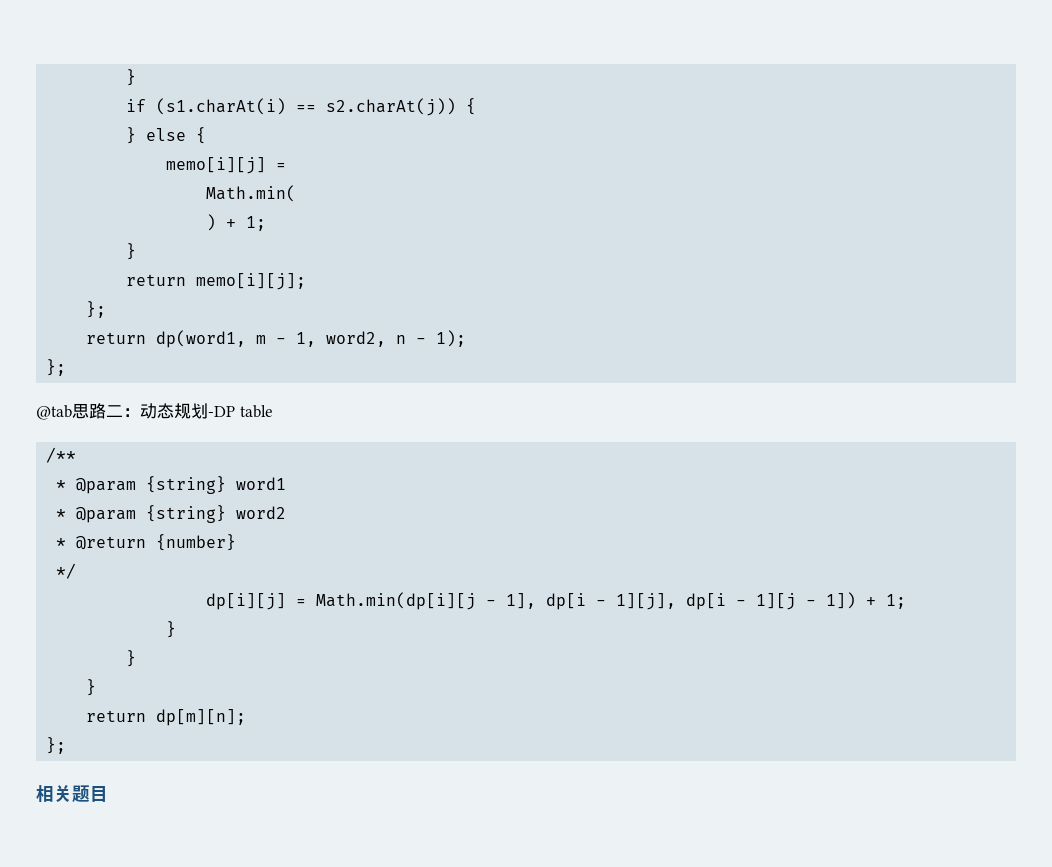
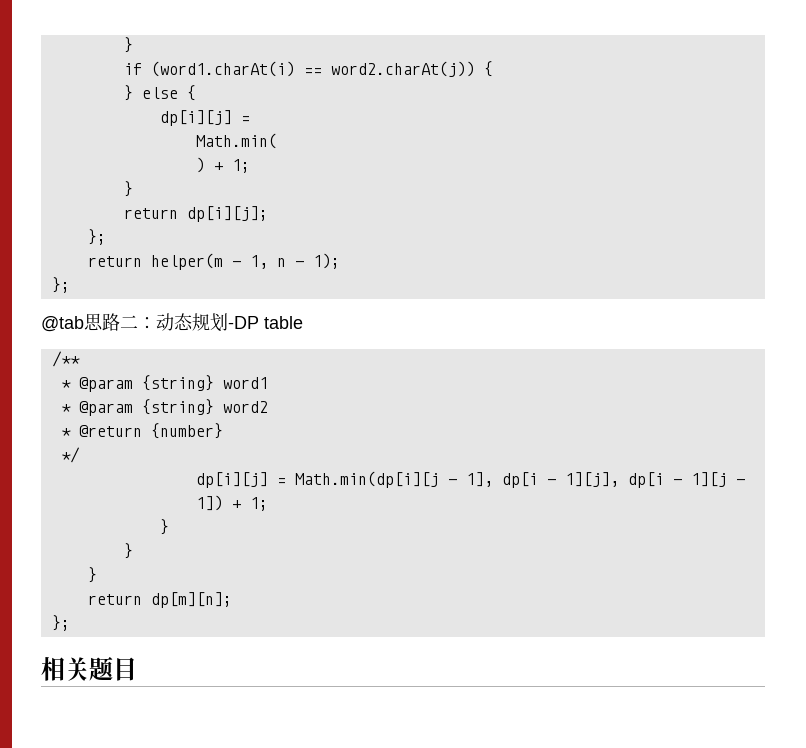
[156,98,457,116] (s1.charAt(i) == s2.charAt(j)) -> [150,61,475,77] (word1.charAt(i) == word2.charAt(j))
[166,157,267,174] memo[i][j] -> [159,110,232,126] dp[i][j]
[196,273,307,290] memo[i][j]; -> [186,206,268,222] dp[i][j];
[156,330,267,348] dp(word1, m -> [150,253,223,270] helper(m
[326,331,387,347] word2, -> (268, 262) none

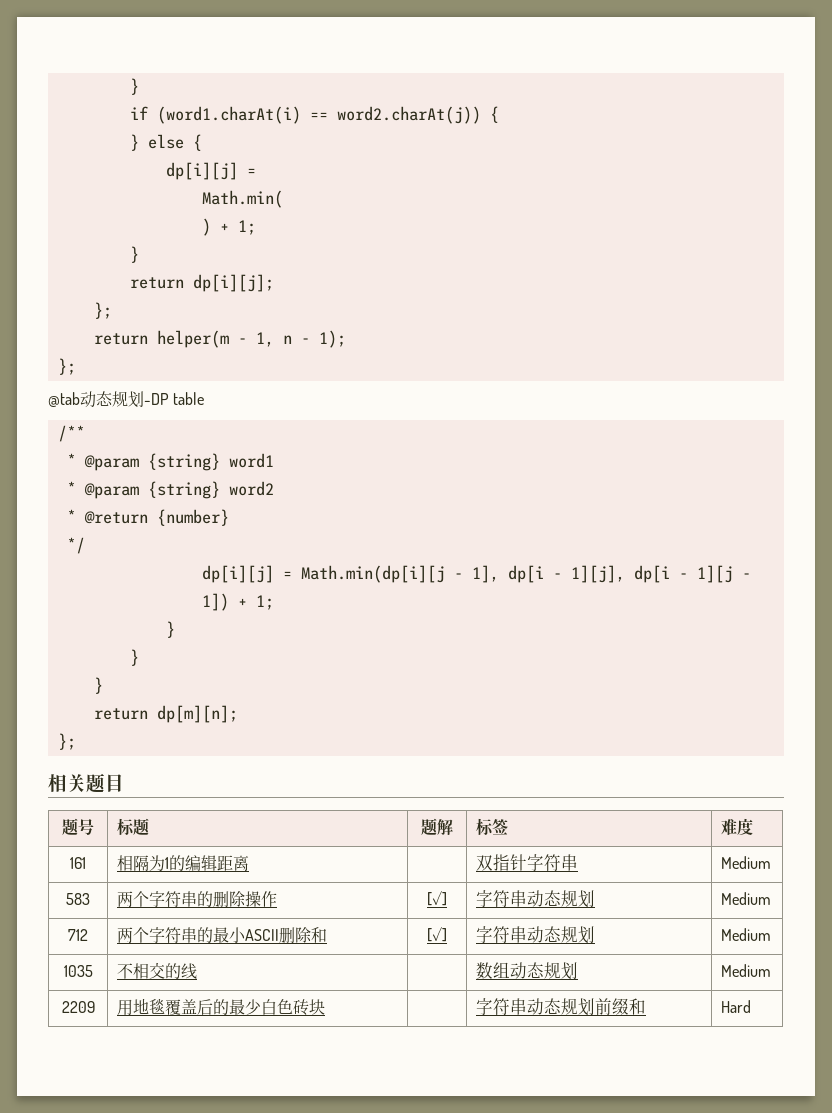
[84,313,156,331] 思路二： -> (80, 399) none
(137, 669) none -> [62,818,94,835] [116,818,149,835] [421,818,453,835] [475,818,508,835] [720,818,753,836] [70,857,86,869] [116,855,249,871] [475,854,578,871] [720,856,771,869] [66,893,90,905] [116,891,277,907] [427,890,447,906] [475,890,595,908] [720,892,771,905] [68,929,88,941] [116,927,327,943] [427,926,447,942] [475,926,595,944] [720,928,771,941] [63,965,93,977] [116,962,197,979] [475,962,578,980] [720,964,771,977] [61,1001,95,1013] [116,998,325,1016] [475,998,646,1016] [720,1000,751,1013] // 题号 | 标题 | 题解 | 标签 | 难度 // 161 | 相隔为1的编辑距离 | | 双指针字符串 | Medium // 583 | 两个字符串的删除操作 | [✓] | 字符串动态规划 | Medium // 712 | 两个字符串的最小ASCII删除和 | [✓] | 字符串动态规划 | Medium // 1035 | 不相交的线 | | 数组动态规划 | Medium // 2209 | 用地毯覆盖后的最少白色砖块 | | 字符串动态规划前缀和 | Hard

